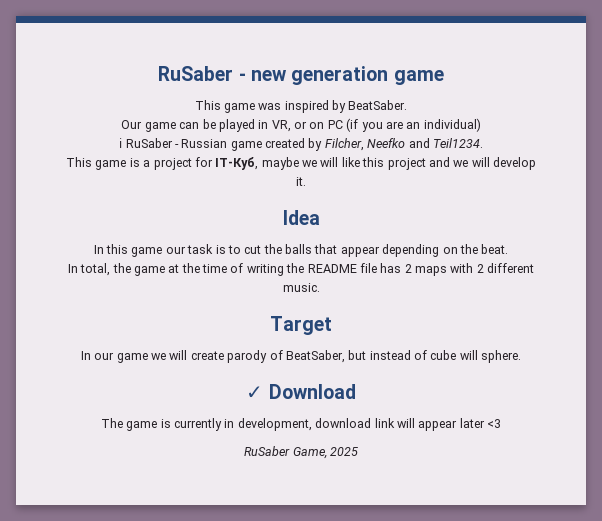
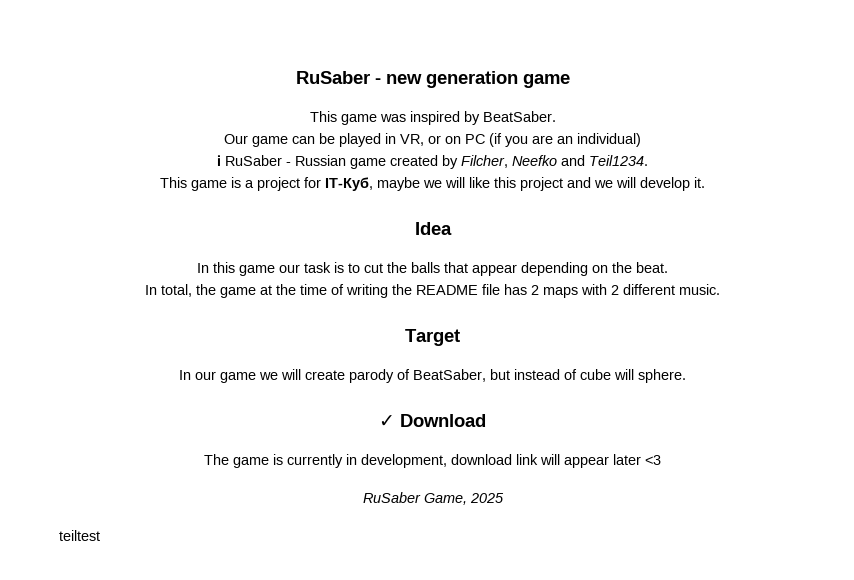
(358, 451) none -> [59,530,100,541] // teiltest

